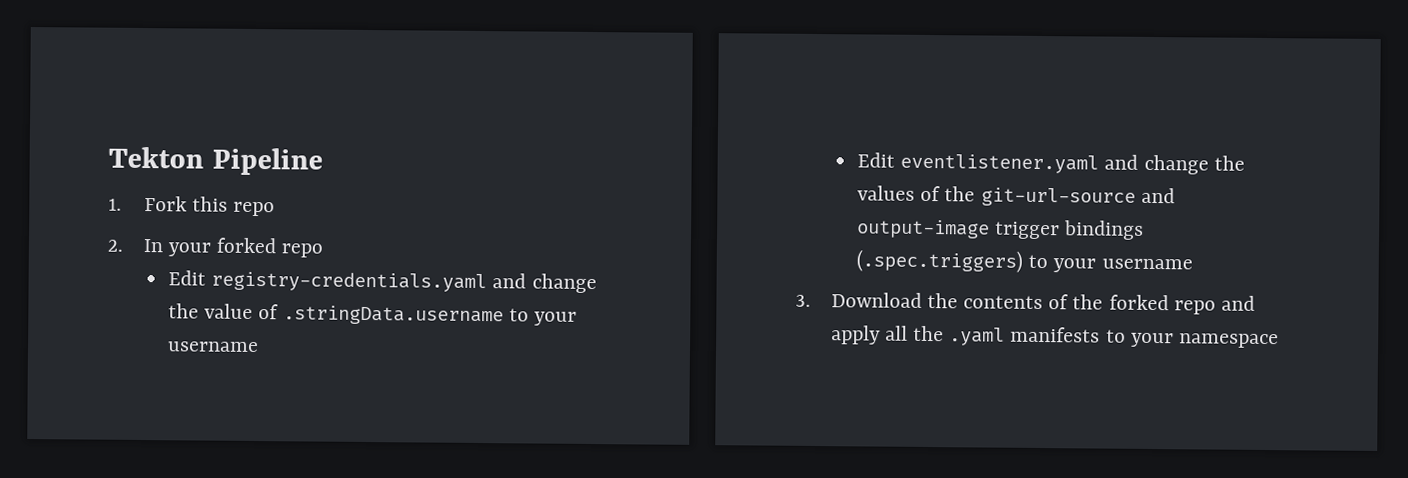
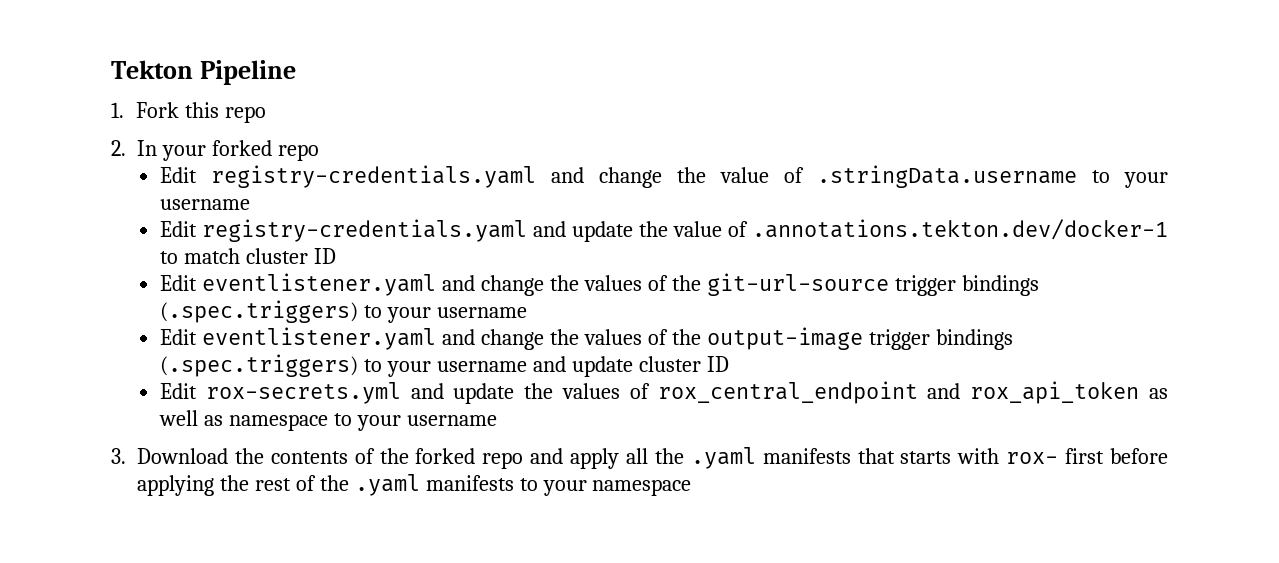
(259, 347) none -> [160,219,1168,242] [160,248,336,264] // Edit registry-credentials.yaml and update the value of .annotations.tekton.dev/docker-1 to match cluster ID
[1140,187,1175,204] and -> [894,275,1039,296] [160,300,527,323] [160,327,701,350] trigger bindings (.spec.triggers) to your username // Edit eventlistener.yaml and change the values of the
(1193, 264) none -> [532,356,729,377] [160,381,1168,404] [159,410,497,431] and update cluster ID // Edit rox-secrets.yml and update the values of rox_central_endpoint and rox_api_token as well as namespace to your username
(1101, 334) none -> [857,448,1169,464] [137,474,514,496] that starts with rox- first before applying the rest of the .yaml manifests

